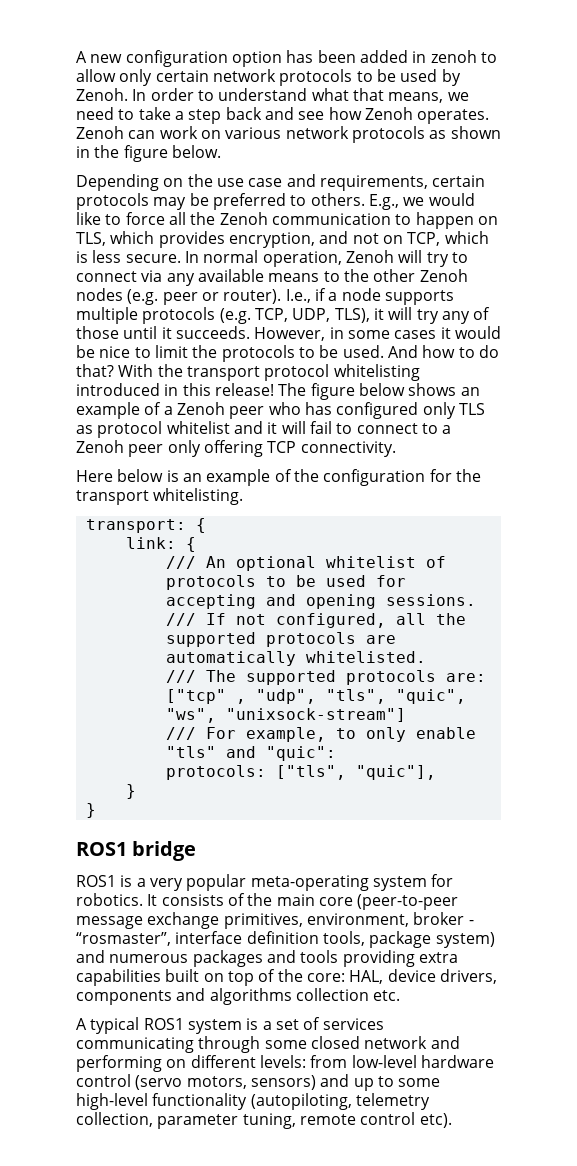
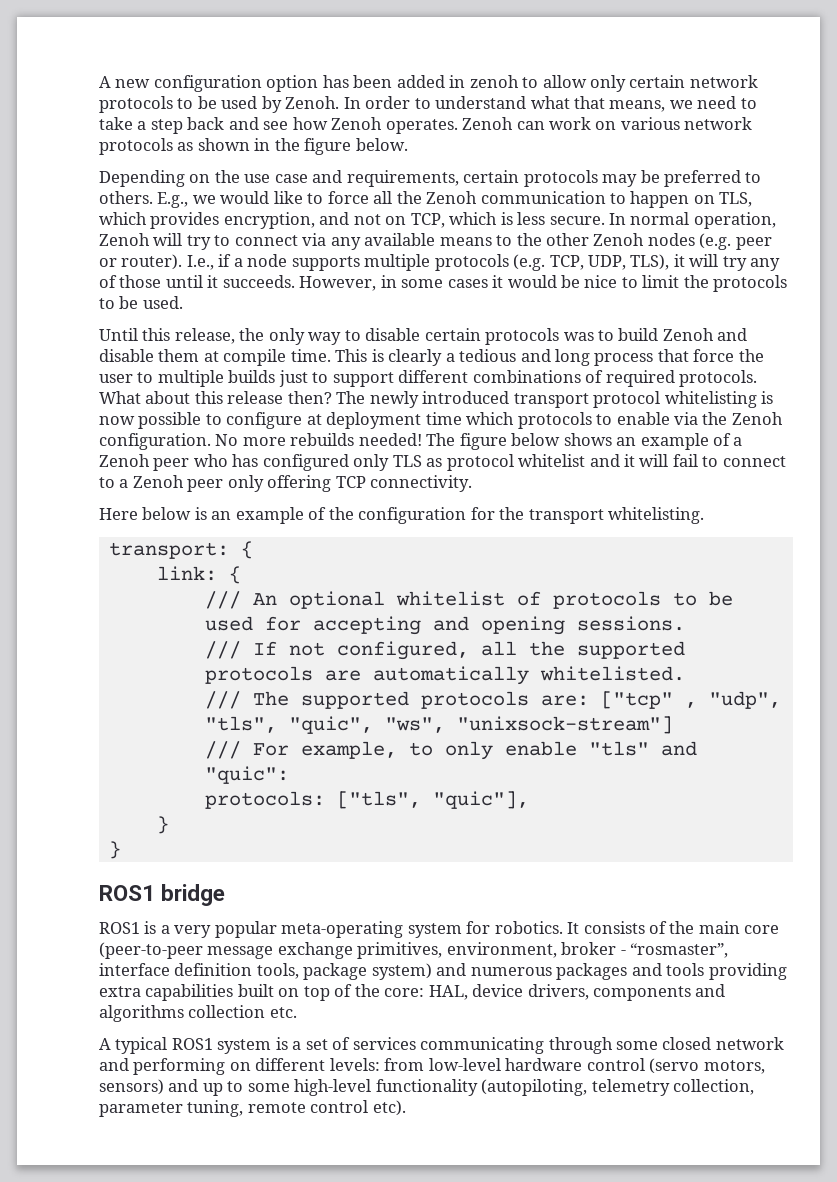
[387,345,499,358] [76,364,420,381] [76,383,274,396] And how to do that? With the transport protocol whitelisting introduced in this release! -> [99,328,748,345] [99,349,764,366] [99,370,758,387] [99,391,774,408] [99,412,783,429] [99,433,422,450] // Until this release, the only way to disable certain protocols was to build Zenoh and disable them at compile time. This is clearly a tedious and long process that force the user to multiple builds just to support different combinations of required protocols. What about this release then? The newly introduced transport protocol whitelisting is now possible to configure at deployment time which protocols to enable via the Zenoh configuration. No more rebuilds needed!

